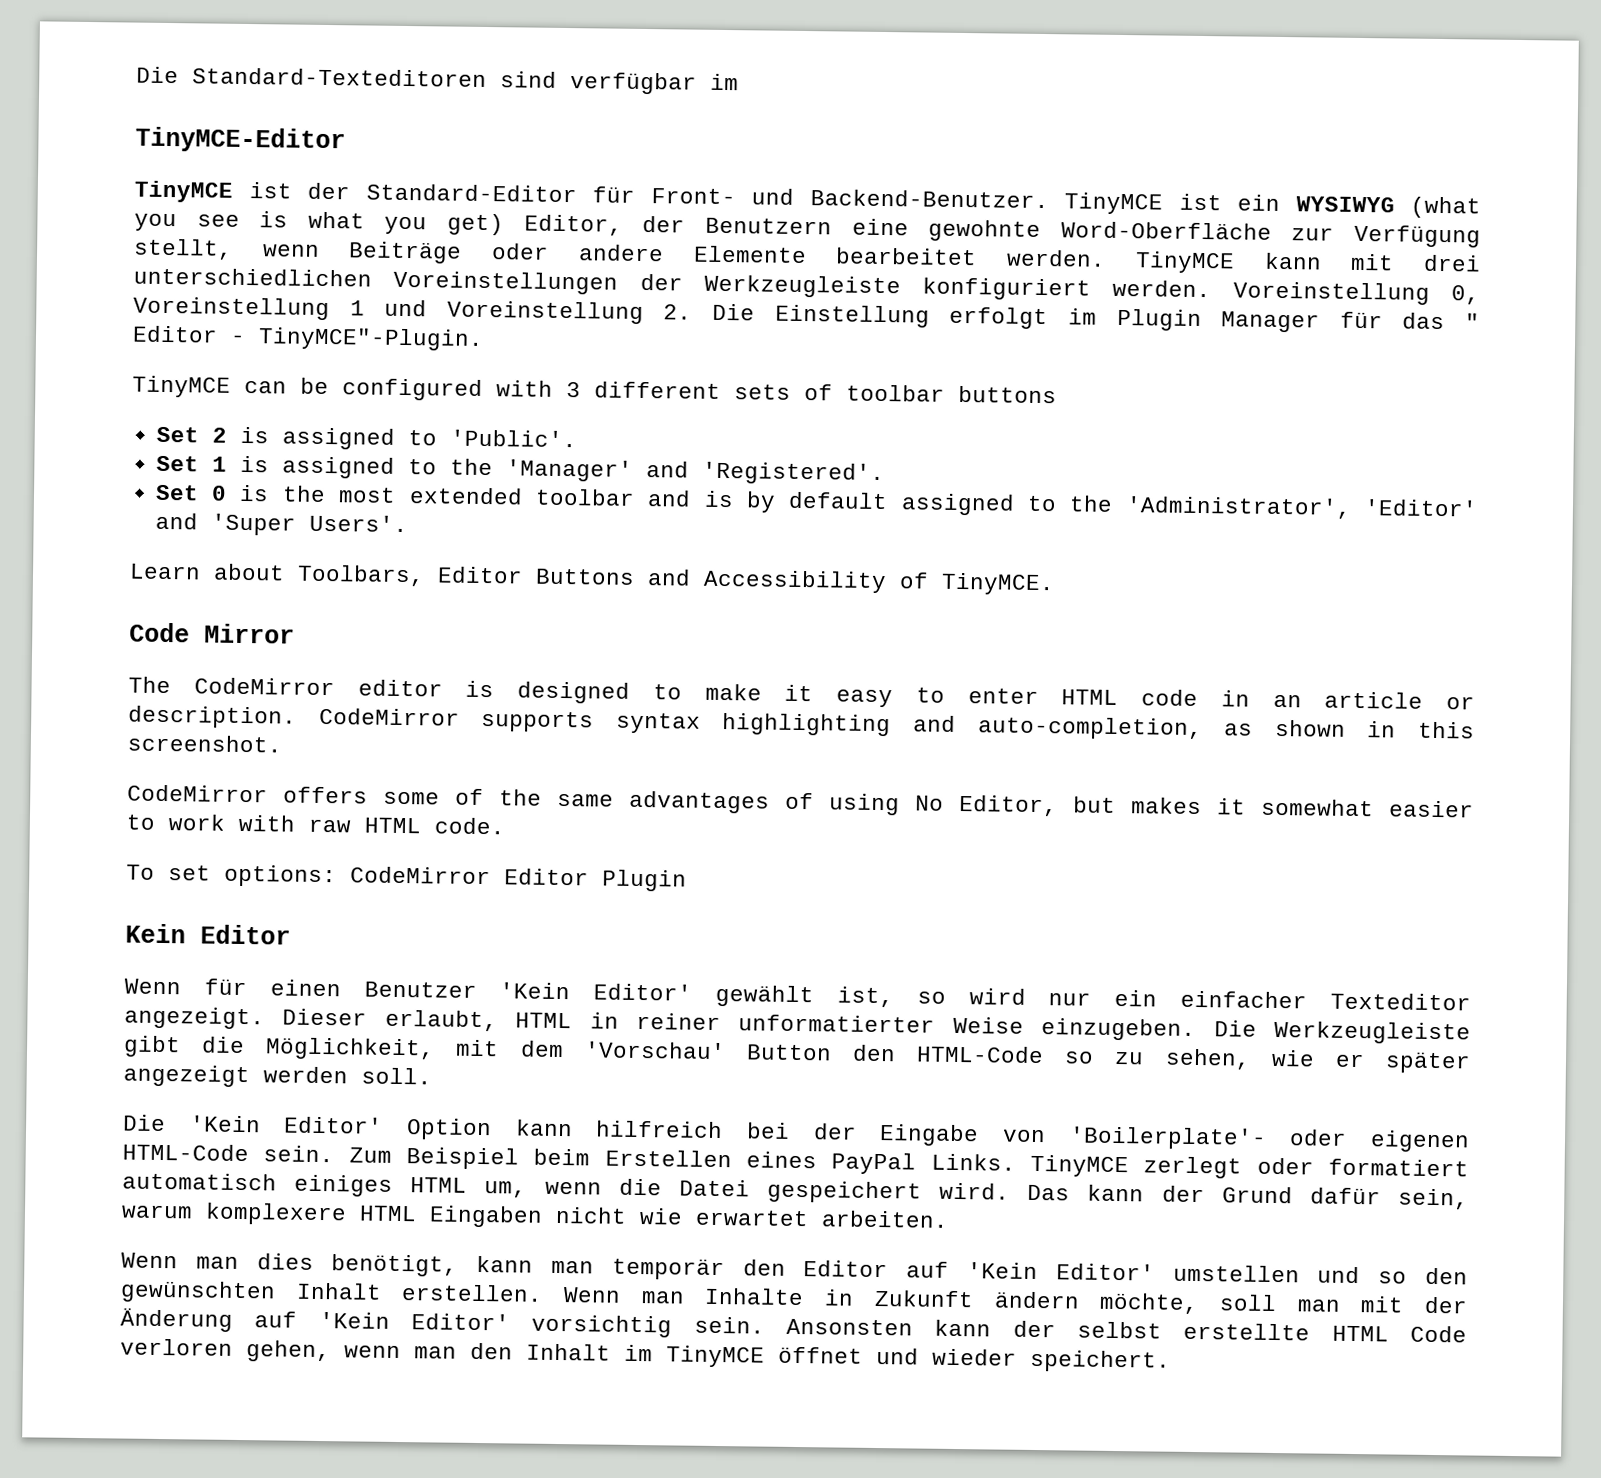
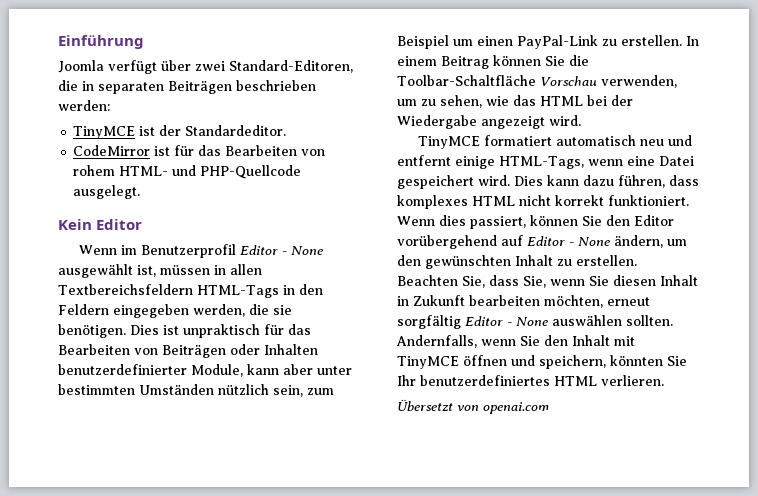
[136,66,739,95] [135,126,346,154] [134,180,1481,219] [134,211,1481,248] [133,238,1482,274] [133,267,1480,305] [133,296,1480,333] [132,325,484,351] [132,375,1057,404] [155,426,577,450] [155,455,885,486] [154,484,1478,519] [154,512,408,536] [129,563,1055,596] [129,622,295,644] [128,676,1475,710] [128,705,1475,741] [127,734,282,753] [127,784,1474,818] [126,814,505,835] [126,864,687,892] [125,923,291,945] [124,978,1471,1011] [124,1006,1471,1045] [123,1035,1471,1074] [123,1064,432,1088] [123,1114,1470,1153] [122,1143,1469,1179] [122,1172,1469,1210] [121,1202,949,1228] [121,1252,1468,1285] [120,1280,1468,1315] [120,1307,1467,1343] [120,1338,1171,1373] Die Standard-Texteditoren sind verfügbar im // TinyMCE-Editor // TinyMCE ist der Standard-Editor für Front- und Backend-Benutzer. TinyMCE ist ein WYSIWYG (what you see is what you get) Editor, der Benutzern eine gewohnte Word-Oberfläche zur Verfügung stellt, wenn Beiträge oder andere Elemente bearbeitet werden. TinyMCE kann mit drei unterschiedlichen Voreinstellungen der Werkzeugleiste konfiguriert werden. Voreinstellung 0, Voreinstellung 1 und Voreinstellung 2. Die Einstellung erfolgt im Plugin Manager für das " Editor - TinyMCE"-Plugin. // TinyMCE can be configured with 3 different sets of toolbar buttons // Set 2 is assigned to 'Public'. // Set 1 is assigned to the 'Manager' and 'Registered'. // Set 0 is the most extended toolbar and is by default assigned to the 'Administrator', 'Editor' and 'Super Users'. // Learn about Toolbars, Editor Buttons and Accessibility of TinyMCE. // Code Mirror // The CodeMirror editor is designed to make it easy to enter HTML code in an article or description. CodeMirror supports syntax highlighting and auto-completion, as shown in this screenshot. // CodeMirror offers some of the same advantages of using No Editor, but makes it somewhat easier to work with raw HTML code. // To set options: CodeMirror Editor Plugin // Kein Editor // Wenn für einen Benutzer 'Kein Editor' gewählt ist, so wird nur ein einfacher Texteditor angezeigt. Dieser erlaubt, HTML in reiner unformatierter Weise einzugeben. Die Werkzeugleiste gibt die Möglichkeit, mit dem 'Vorschau' Button den HTML-Code so zu sehen, wie er später angezeigt werden soll. // Die 'Kein Editor' Option kann hilfreich bei der Eingabe von 'Boilerplate'- oder eigenen HTML-Code sein. Zum Beispiel beim Erstellen eines PayPal Links. TinyMCE zerlegt oder formatiert automatisch einiges HTML um, wenn die Datei gespeichert wird. Das kann der Grund dafür sein, warum komplexere HTML Eingaben nicht wie erwartet arbeiten. // Wenn man dies benötigt, kann man temporär den Editor auf 'Kein Editor' umstellen und so den gewünschten Inhalt erstellen. Wenn man Inhalte in Zukunft ändern möchte, soll man mit der Änderung auf 'Kein Editor' vorsichtig sein. Ansonsten kann der selbst erstellte HTML Code verloren gehen, wenn man den Inhalt im TinyMCE öffnet und wieder speichert. -> [58,35,144,49] [58,60,353,74] [58,80,316,94] [58,100,110,111] [73,125,287,139] [73,145,326,156] [73,165,302,179] [73,185,141,199] [58,219,143,230] [79,244,324,258] [58,264,262,278] [58,284,323,298] [58,304,292,318] [58,324,311,338] [58,344,318,358] [58,364,352,377] [58,384,334,397] [397,35,699,49] [397,55,589,69] [397,75,677,88] [397,95,633,108] [397,115,581,129] [418,135,693,149] [397,155,694,169] [397,175,699,189] [397,195,689,209] [397,215,674,229] [397,235,687,249] [397,255,637,269] [397,275,698,288] [397,295,650,308] [397,315,673,329] [396,335,635,348] [397,355,687,369] [397,375,664,386] [397,399,549,414] Einführung // Joomla verfügt über zwei Standard-Editoren, die in separaten Beiträgen beschrieben werden: // TinyMCE ist der Standardeditor. // CodeMirror ist für das Bearbeiten von rohem HTML- und PHP-Quellcode ausgelegt. // Kein Editor // Wenn im Benutzerprofil Editor - None ausgewählt ist, müssen in allen Textbereichsfeldern HTML-Tags in den Feldern eingegeben werden, die sie benötigen. Dies ist unpraktisch für das Bearbeiten von Beiträgen oder Inhalten benutzerdefinierter Module, kann aber unter bestimmten Umständen nützlich sein, zum Beispiel um einen PayPal-Link zu erstellen. In einem Beitrag können Sie die Toolbar-Schaltfläche Vorschau verwenden, um zu sehen, wie das HTML bei der Wiedergabe angezeigt wird. // TinyMCE formatiert automatisch neu und entfernt einige HTML-Tags, wenn eine Datei gespeichert wird. Dies kann dazu führen, dass komplexes HTML nicht korrekt funktioniert. Wenn dies passiert, können Sie den Editor vorübergehend auf Editor - None ändern, um den gewünschten Inhalt zu erstellen. Beachten Sie, dass Sie, wenn Sie diesen Inhalt in Zukunft bearbeiten möchten, erneut sorgfältig Editor - None auswählen sollten. Andernfalls, wenn Sie den Inhalt mit TinyMCE öffnen und speichern, könnten Sie Ihr benutzerdefiniertes HTML verlieren. // Übersetzt von openai.com

